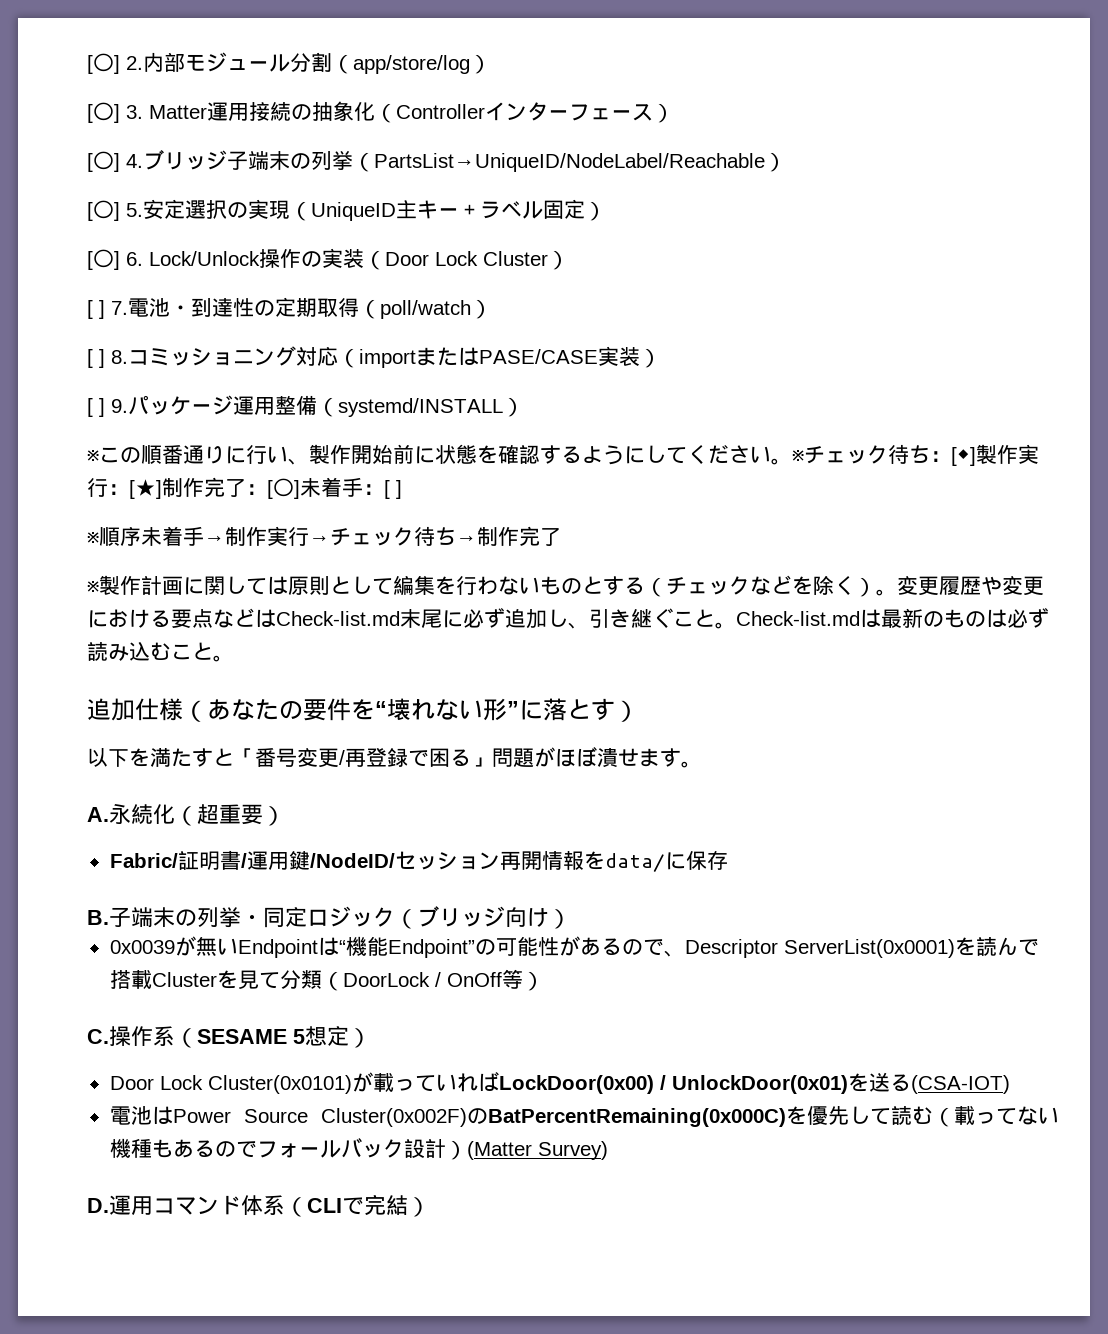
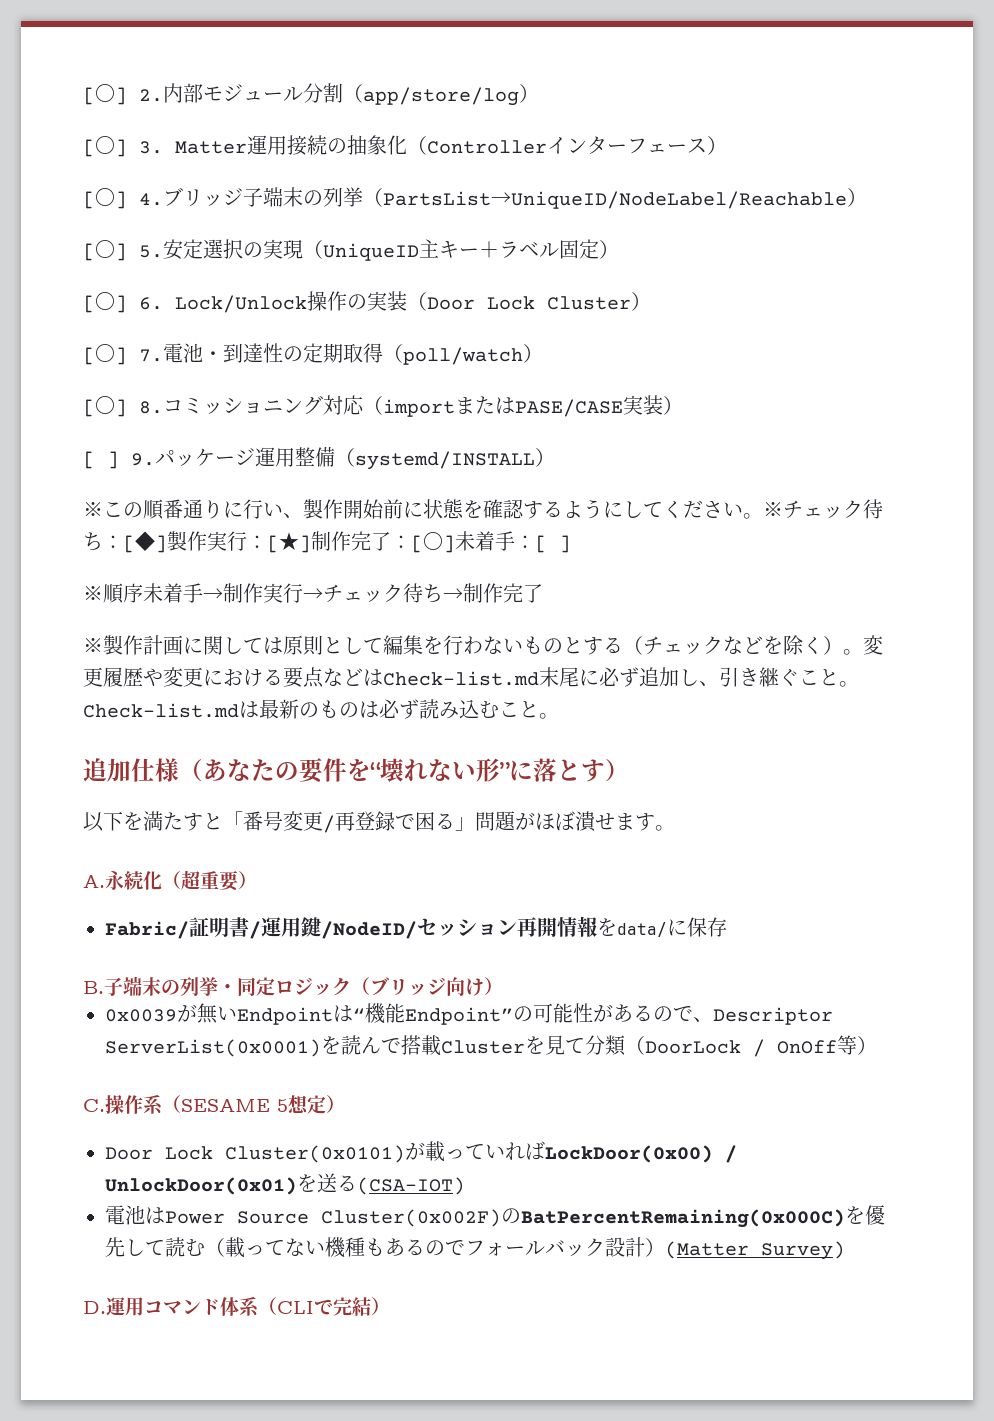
(93, 309) none -> [95,344,115,362] 〇
(93, 358) none -> [95,396,115,414] 〇

